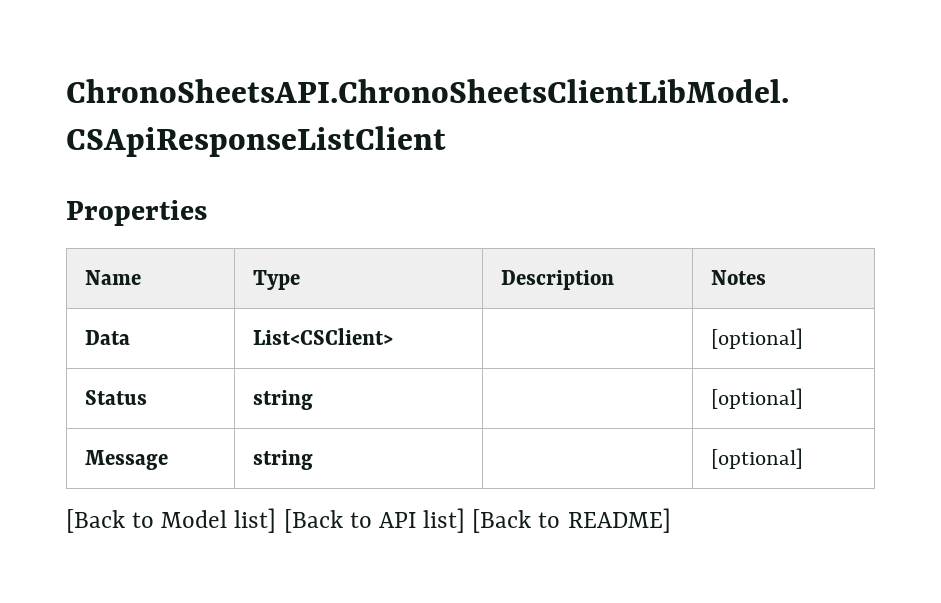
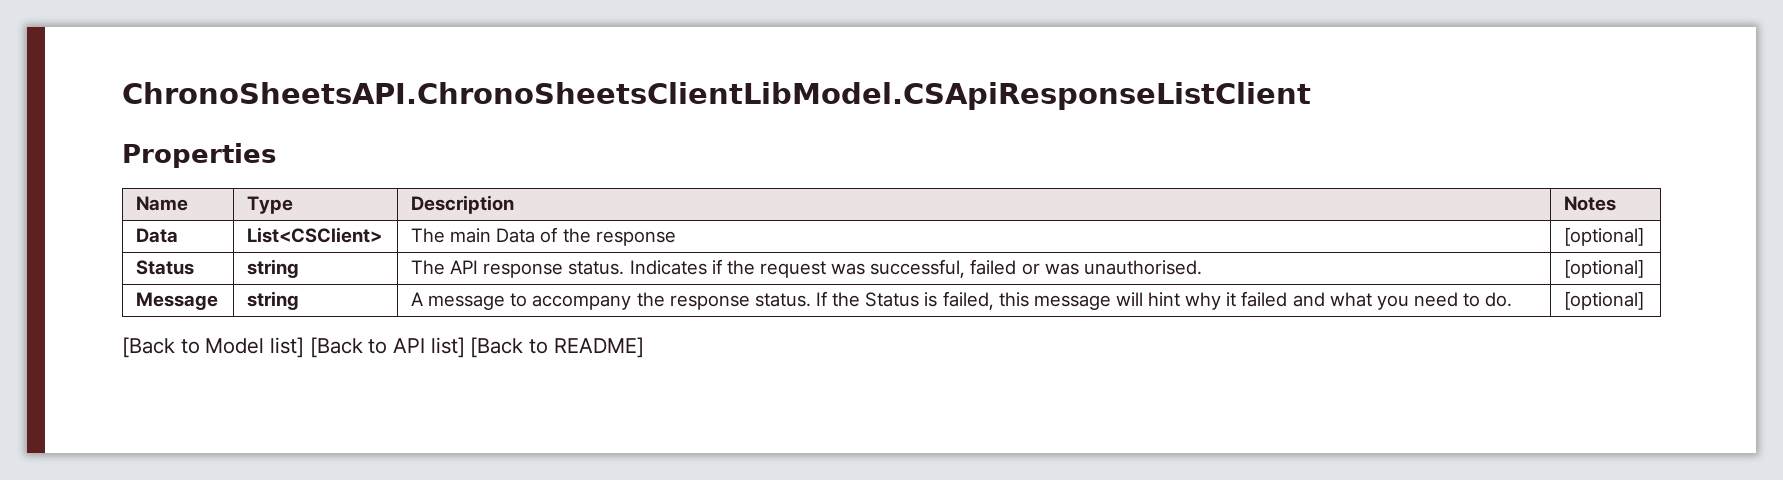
[710,328,803,349] [84,390,147,405] [252,390,313,410] [710,388,803,409] [84,450,168,470] [252,450,313,470] | [optional] // Status | string | | [optional] // Message | string | -> [411,227,676,246] [1564,228,1645,246] [136,260,195,275] [247,259,300,278] [411,259,1202,278] [1564,260,1645,278] [136,292,219,310] [247,291,300,310] [411,291,1513,310] The main Data of the response | [optional] // Status | string | The API response status. Indicates if the request was successful, failed or was unauthorised. | [optional] // Message | string | A message to accompany the response status. If the Status is failed, this message will hint why it failed and what you need to do.

